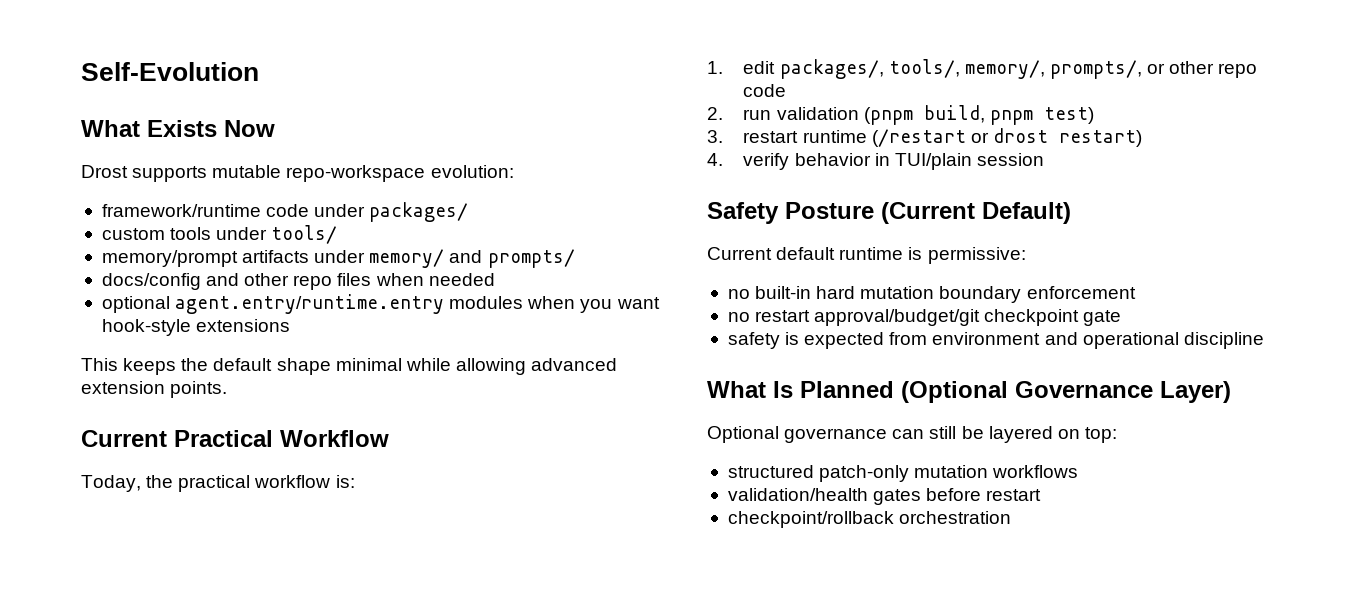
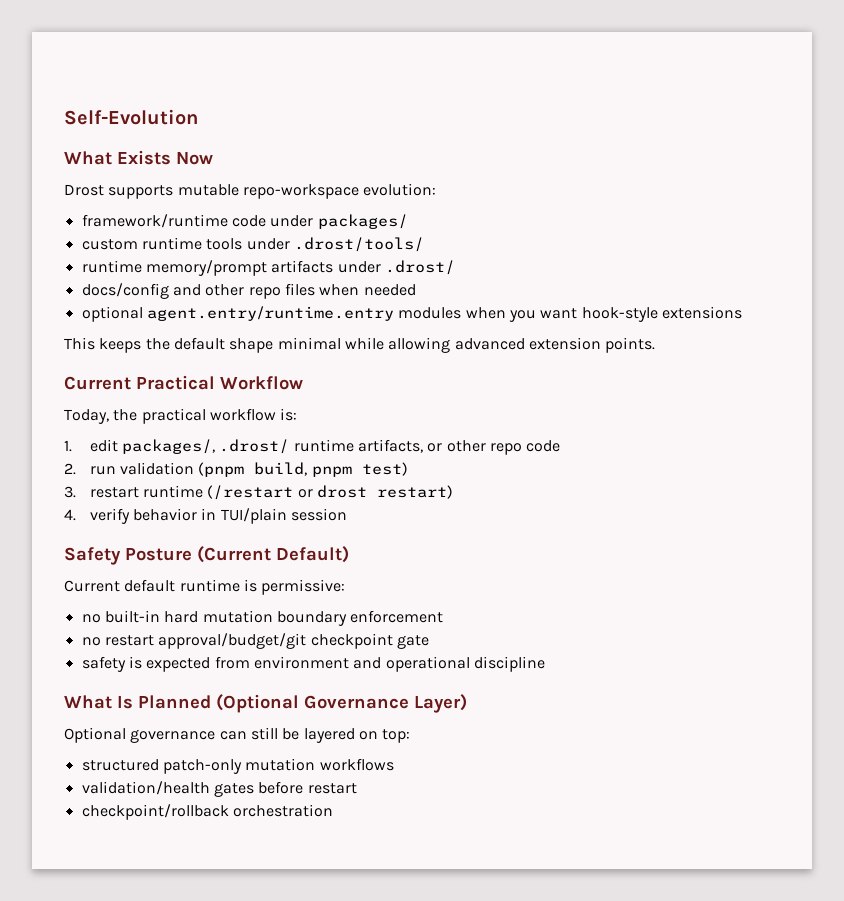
(165, 234) none -> [141,237,202,250] runtime
[271,225,338,244] tools/ // -> [293,237,424,252] [81,260,142,273] .drost/tools/ // runtime
[369,249,575,268] memory/ and prompts/ -> [384,260,455,275] .drost/
[888,59,1143,79] tools/, memory/, prompts/, -> [219,439,424,454] .drost/ runtime artifacts,

